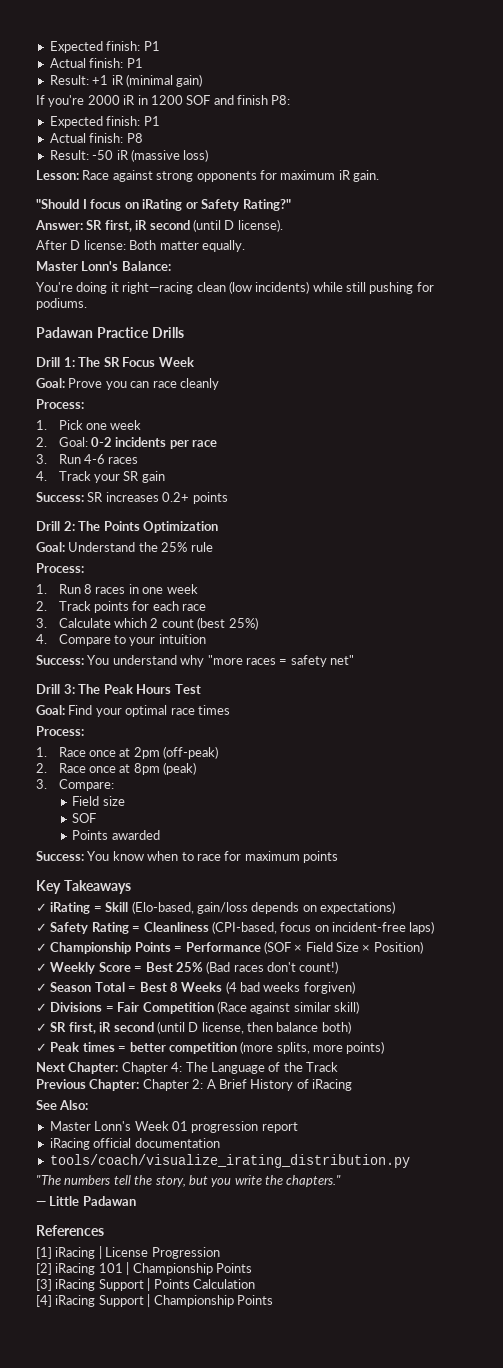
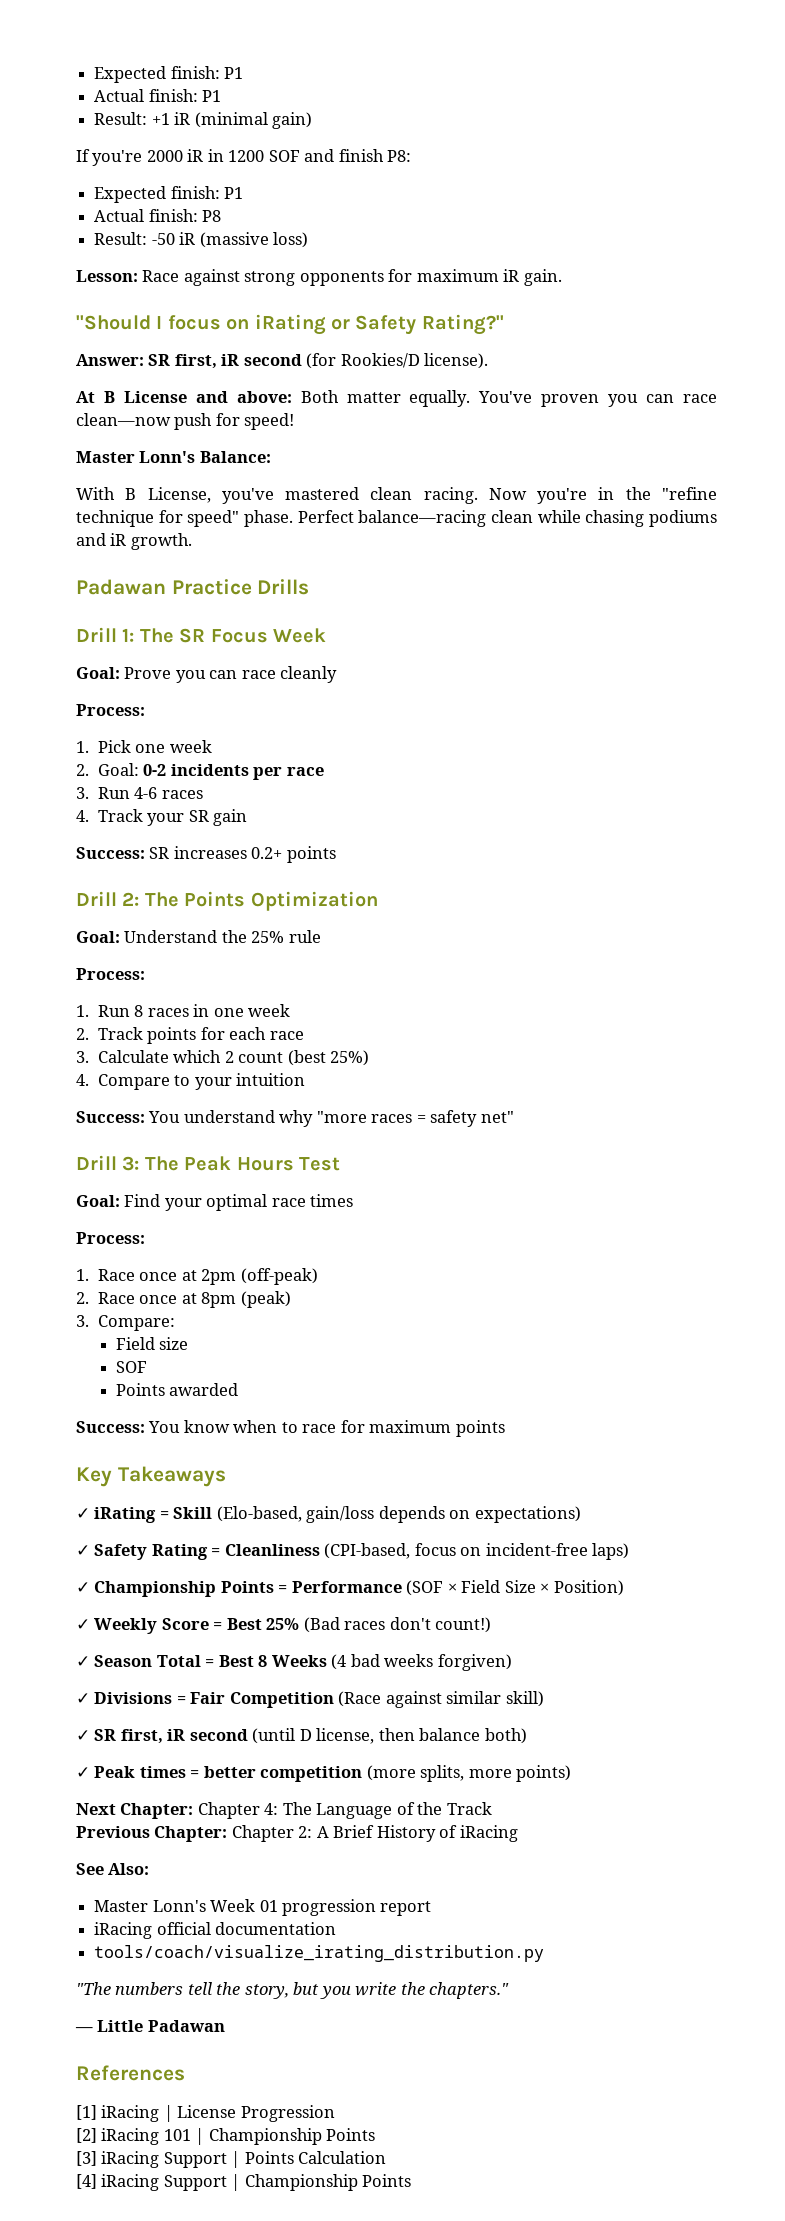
[192,219,235,232] (until D -> [306,353,420,369] (for Rookies/D
[36,240,245,252] [36,261,171,271] [36,281,434,294] [36,298,87,310] After D license: Both matter equally. // Master Lonn's Balance: // You're doing it right—racing clean (low incidents) while still pushing for podiums. -> [76,390,717,407] [76,413,295,430] [76,451,271,463] [76,487,717,504] [76,510,717,527] [76,533,192,550] At B License and above: Both matter equally. You've proven you can race clean—now push for speed! // Master Lonn's Balance: // With B License, you've mastered clean racing. Now you're in the "refine technique for speed" phase. Perfect balance—racing clean while chasing podiums and iR growth.

